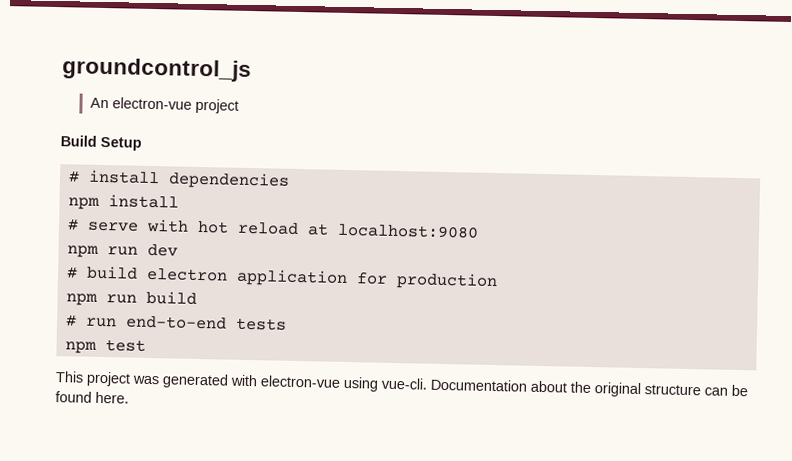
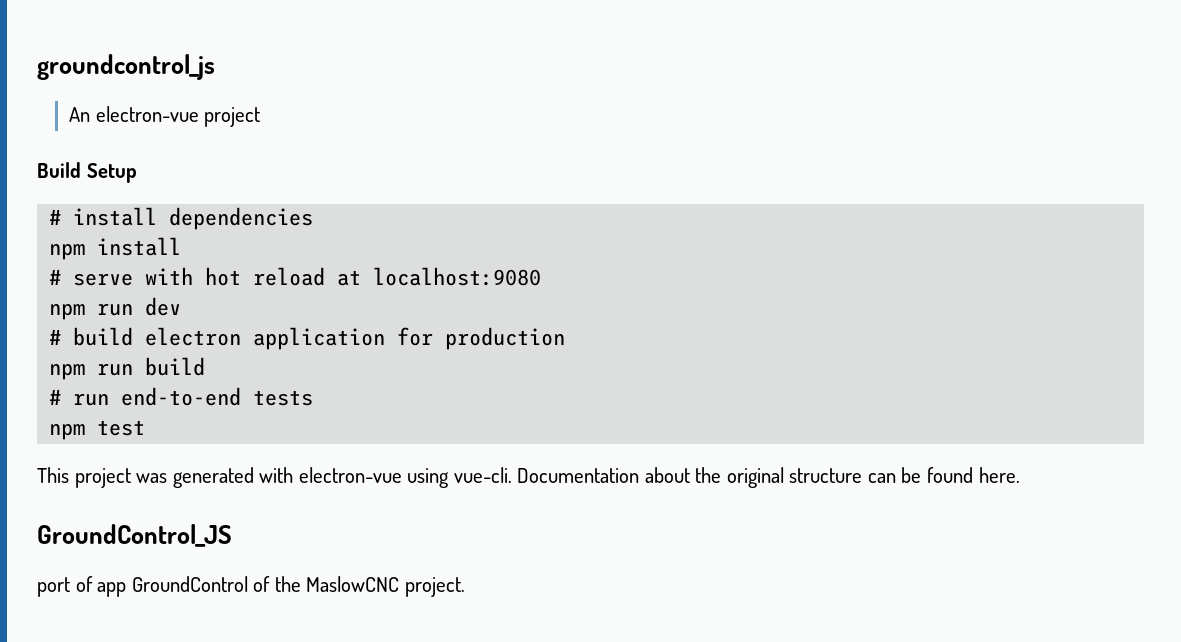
(129, 397) none -> [37,524,232,547] [37,576,465,597] // GroundControl_JS // port of app GroundControl of the MaslowCNC project.

